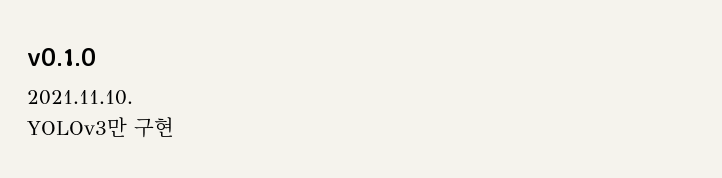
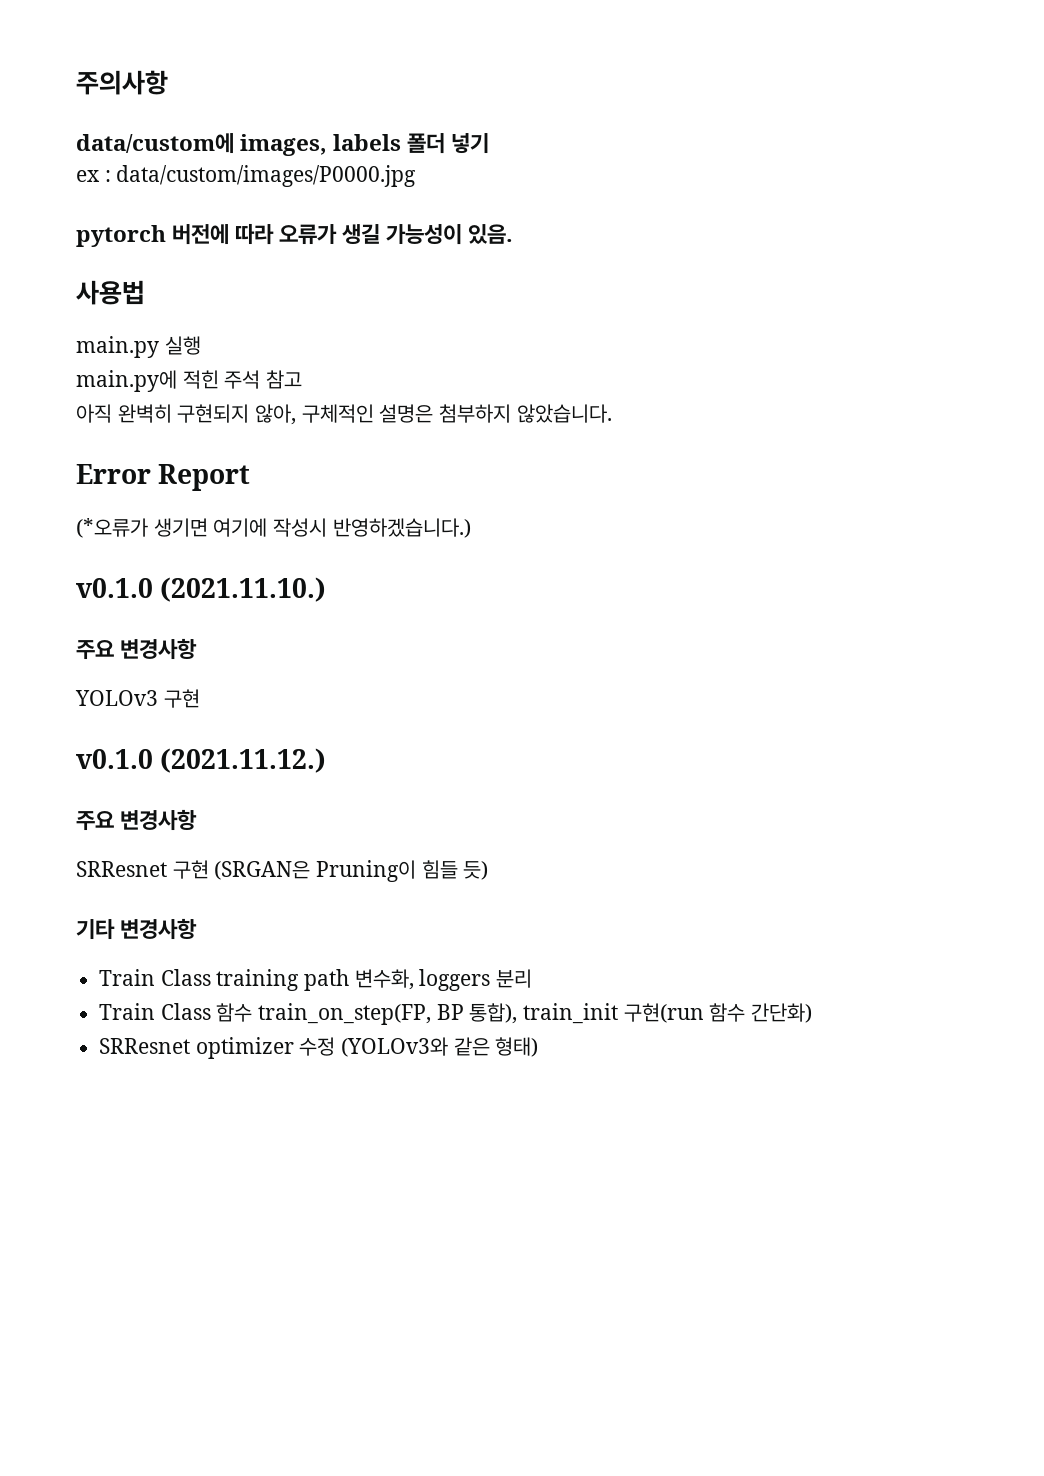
[27,48,96,66] [27,90,133,105] [27,117,174,138] v0.1.0 // 2021.11.10. // YOLOv3만 구현 -> [76,70,168,95] [76,133,490,156] [76,165,417,187] [76,223,514,247] [76,280,145,305] [76,336,201,358] [76,370,303,392] [76,404,612,425] [76,464,251,491] [76,518,471,538] [76,577,327,602] [76,638,198,660] [75,689,200,708] [76,748,327,773] [76,809,198,831] [76,860,489,882] [76,918,198,940] [99,969,533,991] [99,1003,813,1025] [99,1037,539,1059] 주의사항 // data/custom에 images, labels 폴더 넣기 // ex : data/custom/images/P0000.jpg // pytorch 버전에 따라 오류가 생길 가능성이 있음. // 사용법 // main.py 실행 // main.py에 적힌 주석 참고 // 아직 완벽히 구현되지 않아, 구체적인 설명은 첨부하지 않았습니다. // Error Report // (*오류가 생기면 여기에 작성시 반영하겠습니다.) // v0.1.0 (2021.11.10.) // 주요 변경사항 // YOLOv3 구현 // v0.1.0 (2021.11.12.) // 주요 변경사항 // SRResnet 구현 (SRGAN은 Pruning이 힘들 듯) // 기타 변경사항 // Train Class training path 변수화, loggers 분리 // Train Class 함수 train_on_step(FP, BP 통합), train_init 구현(run 함수 간단화) // SRResnet optimizer 수정 (YOLOv3와 같은 형태)

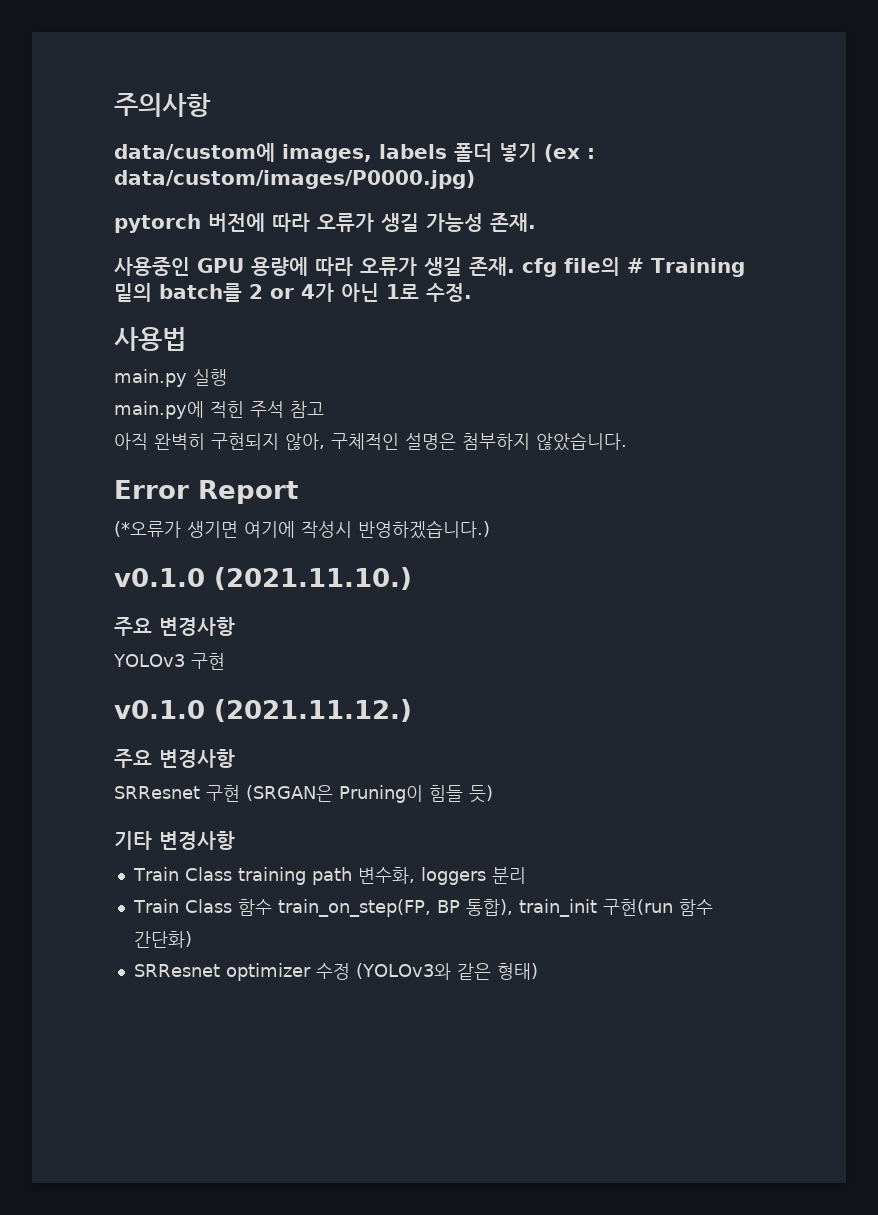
[76,165,417,187] // ex : data/custom/images/P0000.jpg -> [544,144,595,162] [114,170,475,189] (ex : data/custom/images/P0000.jpg)
[386,224,514,245] 가능성이 있음. -> [426,213,536,232] [114,257,745,277] [114,283,472,302] 가능성 존재. // 사용중인 GPU 용량에 따라 오류가 생길 존재. cfg file의 # Training 밑의 batch를 2 or 4가 아닌 1로 수정.

